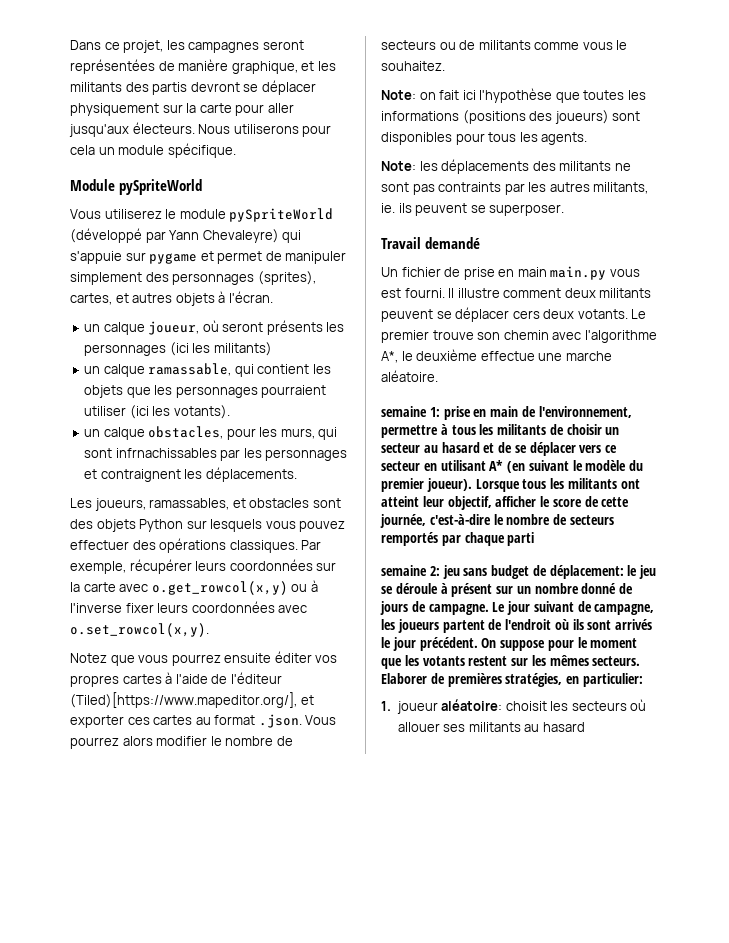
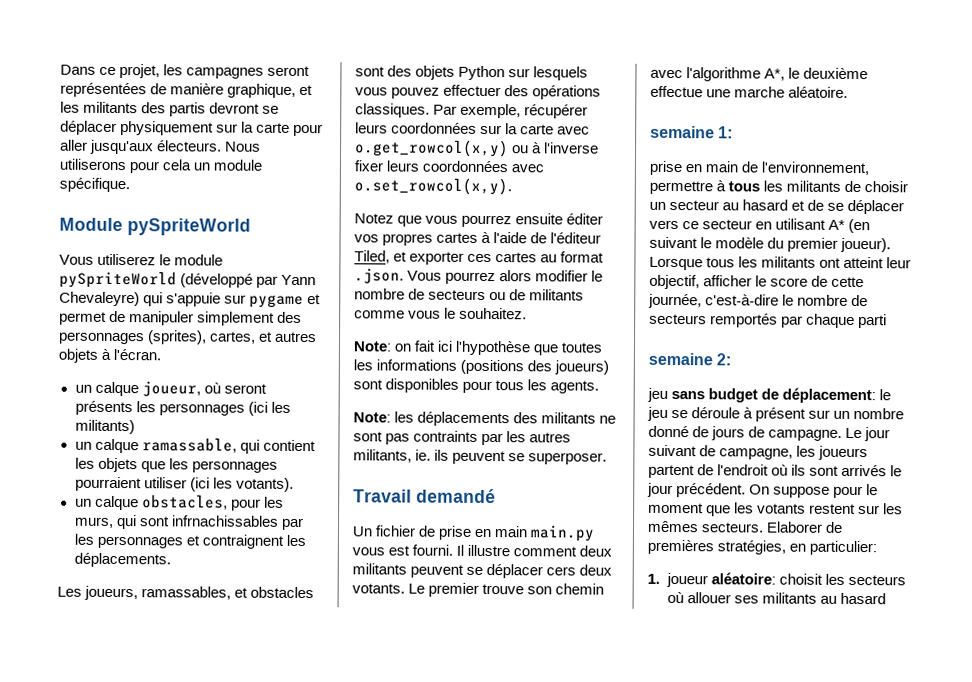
[70,692,297,708] (Tiled)[https://www.mapeditor.org/], -> [354,250,390,264] Tiled,
(440, 412) none -> (734, 132) //
(440, 571) none -> (732, 359) //

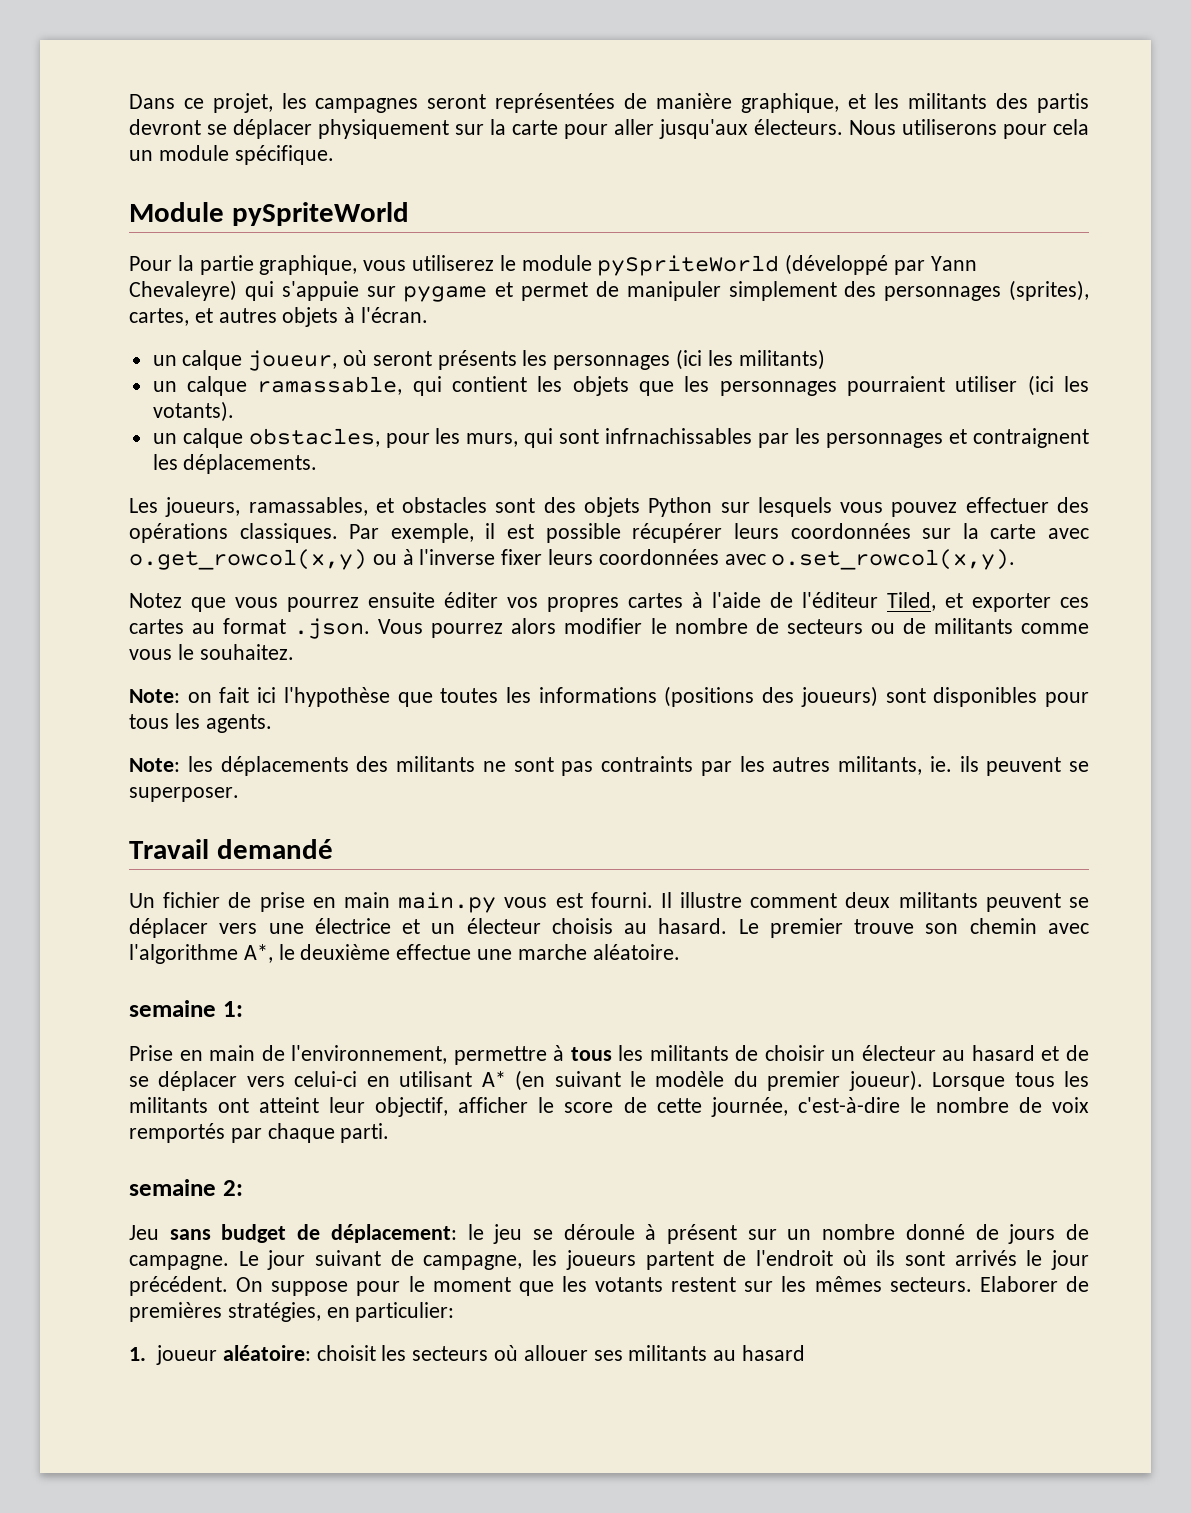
[59,254,94,265] Vous -> [129,255,407,275] Pour la partie graphique, vous
(522, 111) none -> [485,523,621,543] il est possible
[546,564,613,576] [352,583,405,594] cers deux votants. -> [219,918,728,934] vers une électrice et un électeur choisis au hasard.
[649,160,682,176] prise -> [129,1045,173,1061] Prise
[669,199,720,211] secteur -> [861,1045,936,1061] électeur
[682,219,753,230] ce secteur -> [294,1071,358,1087] celui-ci
[649,313,707,325] secteurs -> [1052,1097,1090,1113] voix
[858,314,888,329] parti -> [340,1123,390,1143] parti.
[647,387,668,402] jeu -> [129,1225,159,1240] Jeu

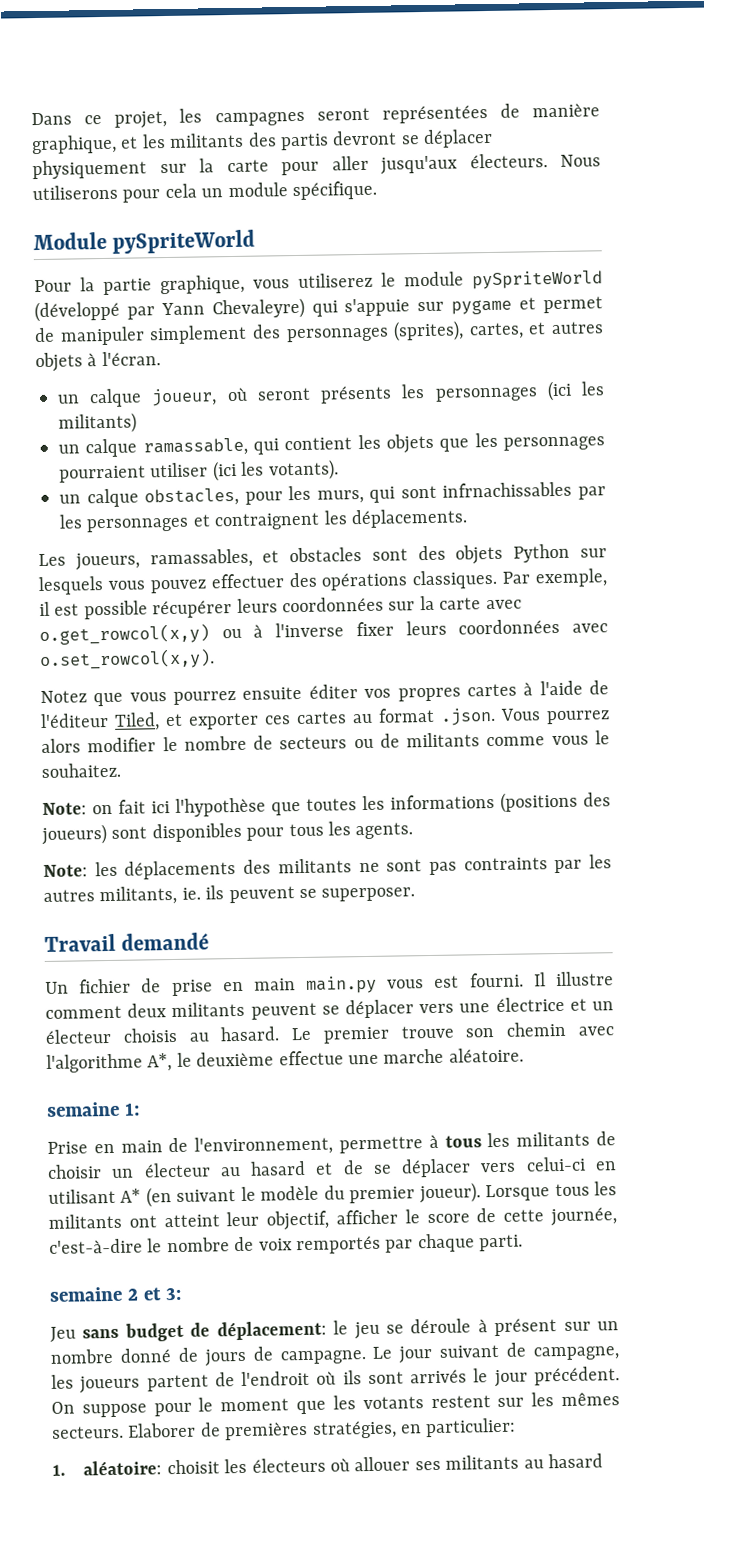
[222,1180,243,1196] 2: -> [126,1287,183,1301] 2 et 3:
[155,1345,217,1365] joueur -> (66, 1470) none
[412,1346,489,1361] secteurs -> [251,1457,326,1473] électeurs

